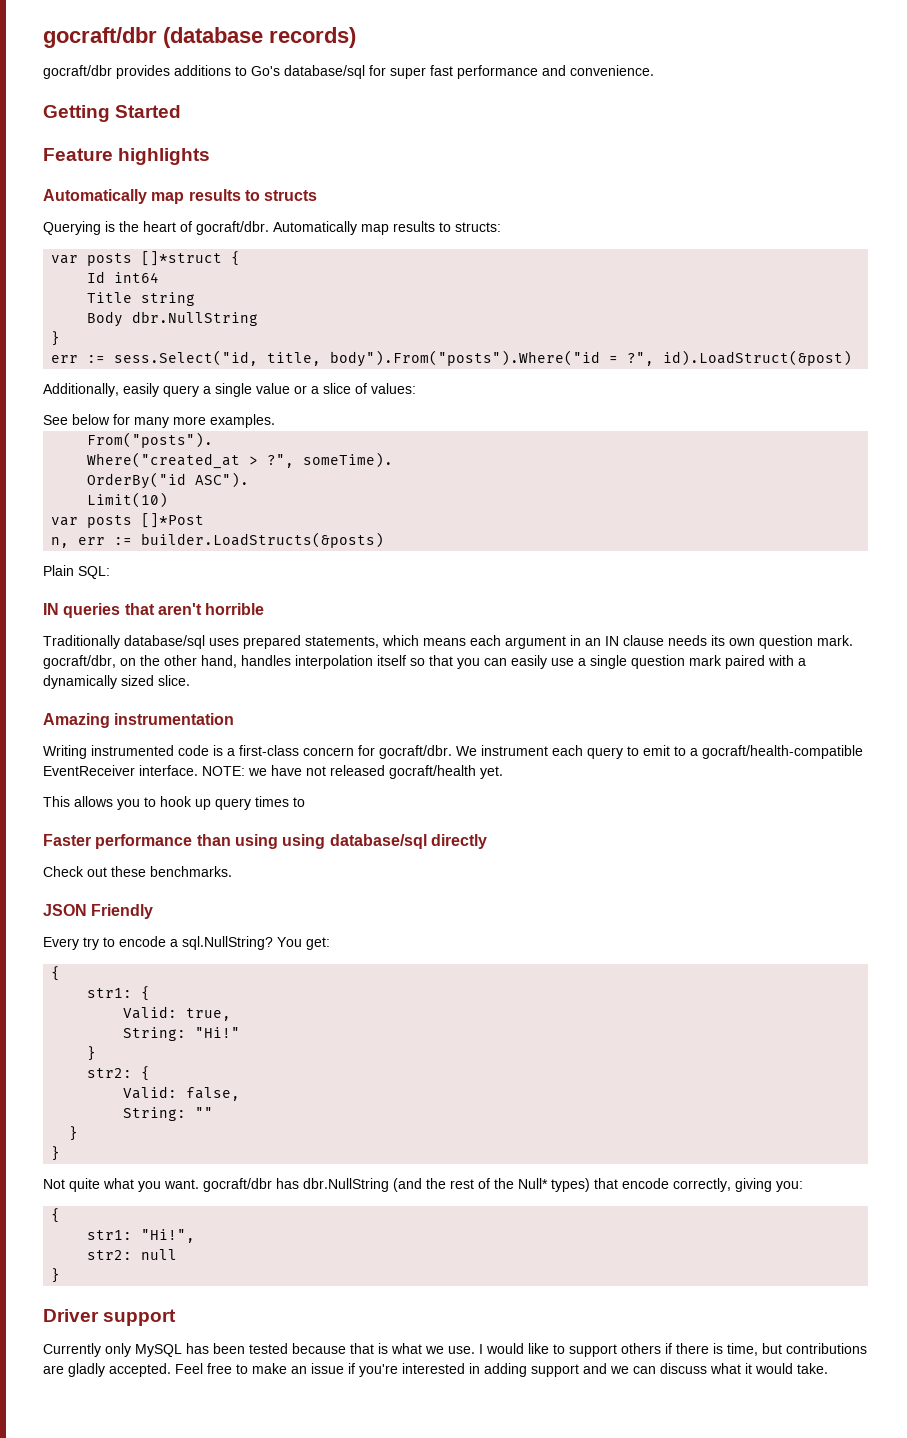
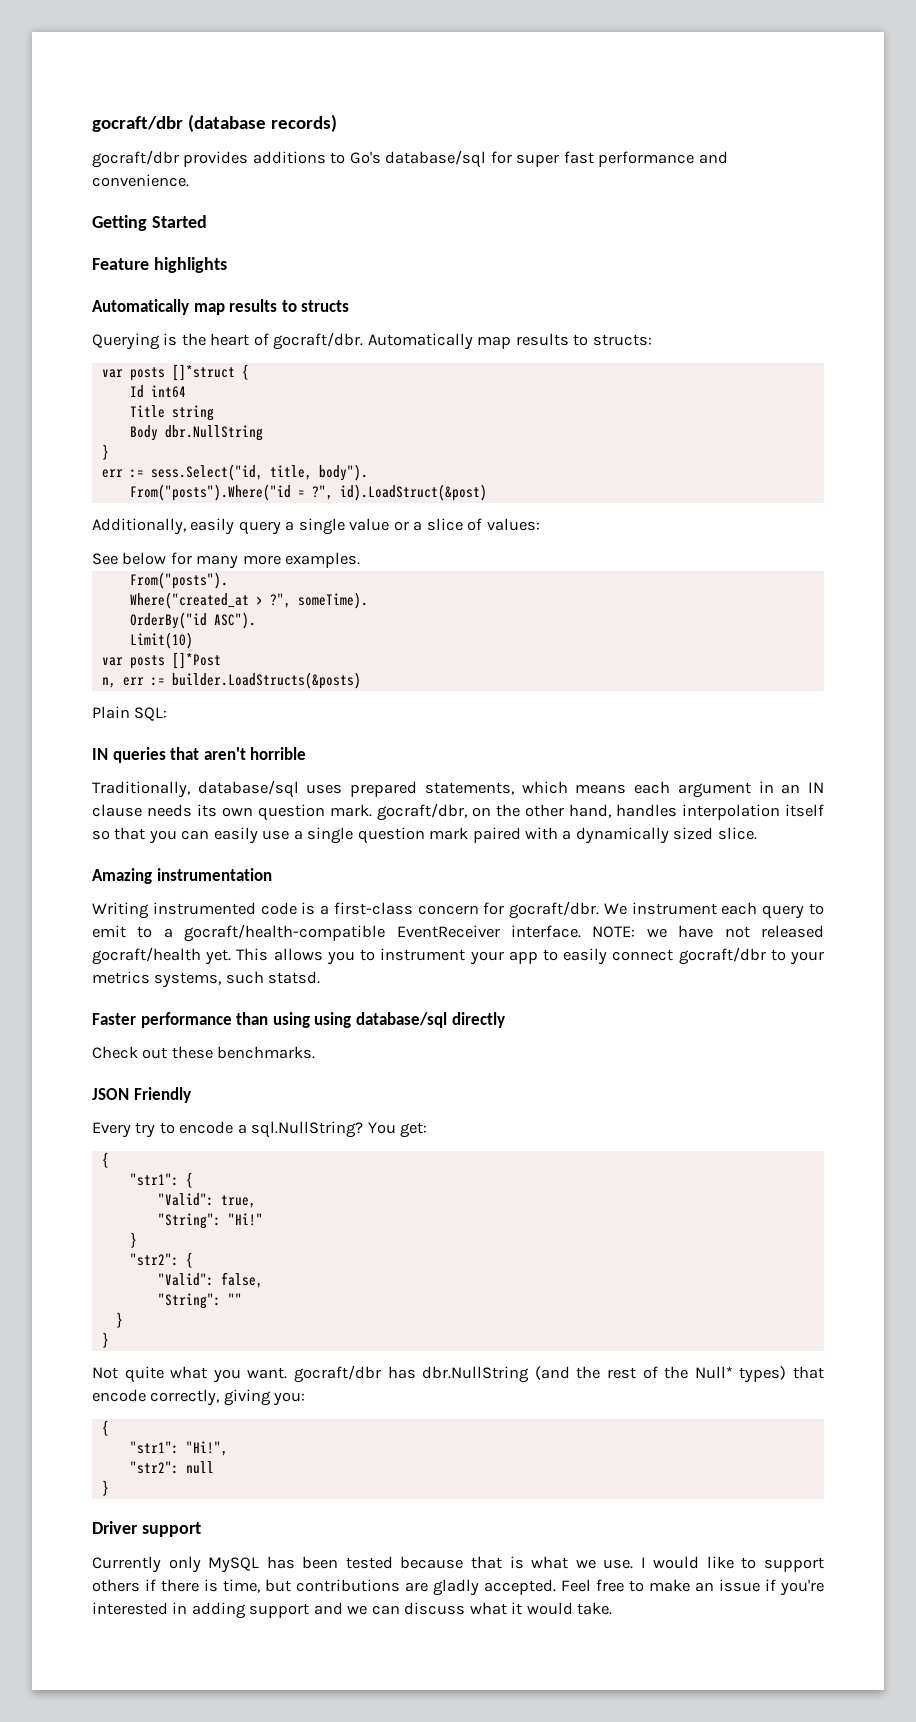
[330,350,601,367] body").From("posts").Where("id -> [318,464,368,481] [129,484,291,501] body"). // From("posts").Where("id
[43,635,120,649] Traditionally -> [92,781,190,798] Traditionally,
(503, 772) // -> (232, 957) none
[160,796,305,810] hook up query times to -> [380,947,824,965] [92,971,321,988] instrument your app to easily connect gocraft/dbr to your metrics systems, such statsd.
[87,986,151,1001] [123,1006,178,1019] str1: { // Valid: -> [129,1172,193,1188] [157,1193,214,1206] "str1": { // "Valid":
[123,1027,187,1041] String: -> [157,1213,221,1229] "String":
[87,1066,151,1081] [123,1086,178,1099] str2: { // Valid: -> [129,1252,193,1268] [157,1273,214,1286] "str2": { // "Valid":
[123,1107,187,1121] String: -> [157,1293,221,1309] "String":
[87,1230,133,1240] str1: -> [129,1441,179,1454] "str1":
[87,1250,133,1260] str2: -> [129,1461,179,1474] "str2":

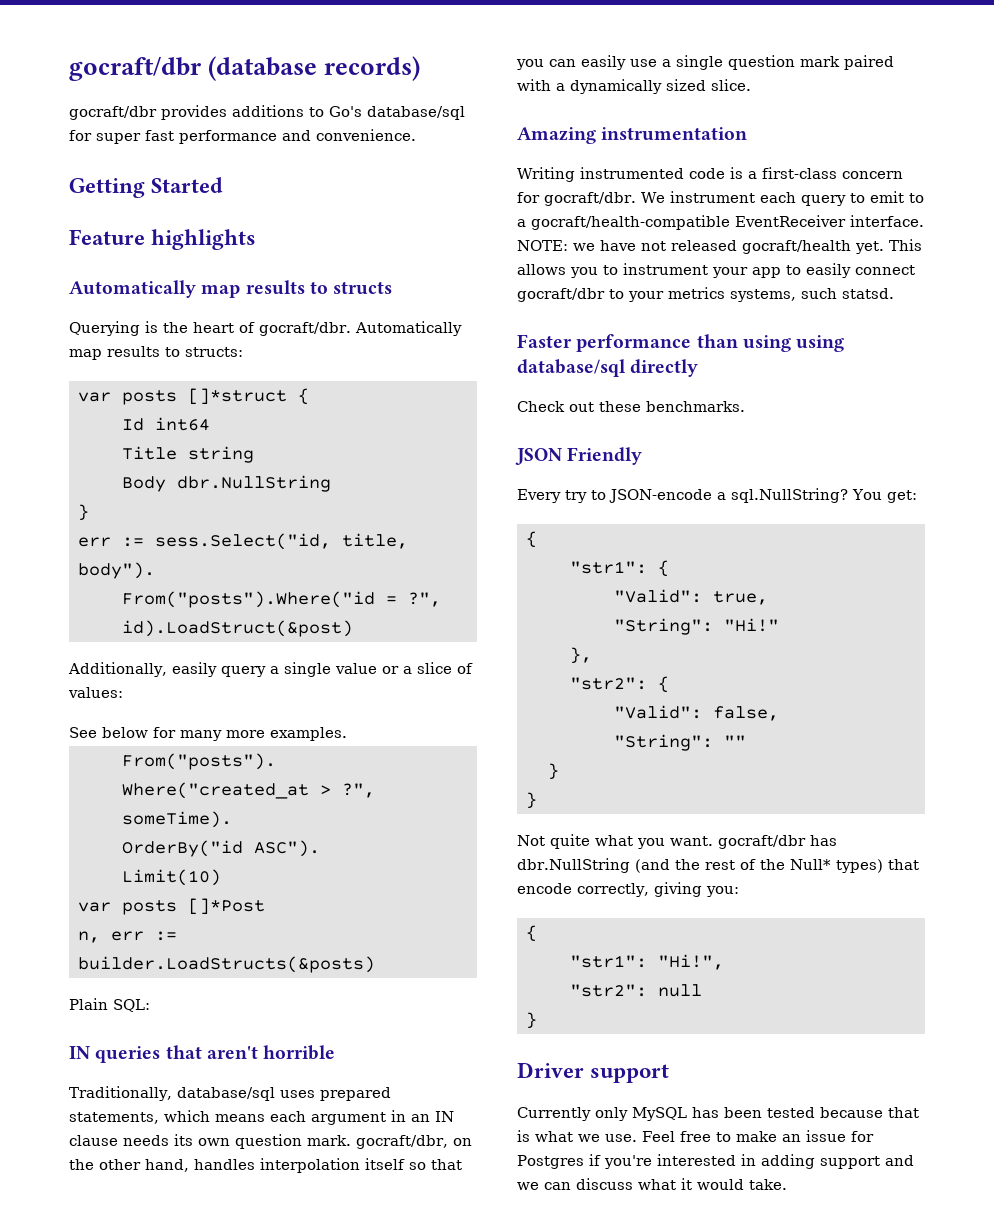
[179,1121,234,1134] encode -> [609,489,712,503] JSON-encode
[129,1232,137,1248] } -> [570,647,592,664] },
[640,1556,824,1572] [92,1579,556,1596] I would like to support others if there is time, but contributions are gladly accepted. -> (637, 1138) none
(760, 1585) none -> [851,1131,874,1142] [517,1155,584,1169] for Postgres

